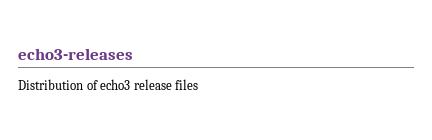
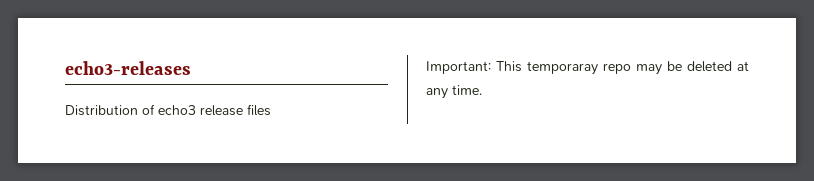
(199, 84) none -> [426,61,749,75] [426,85,482,99] // Important: This temporaray repo may be deleted at any time.

